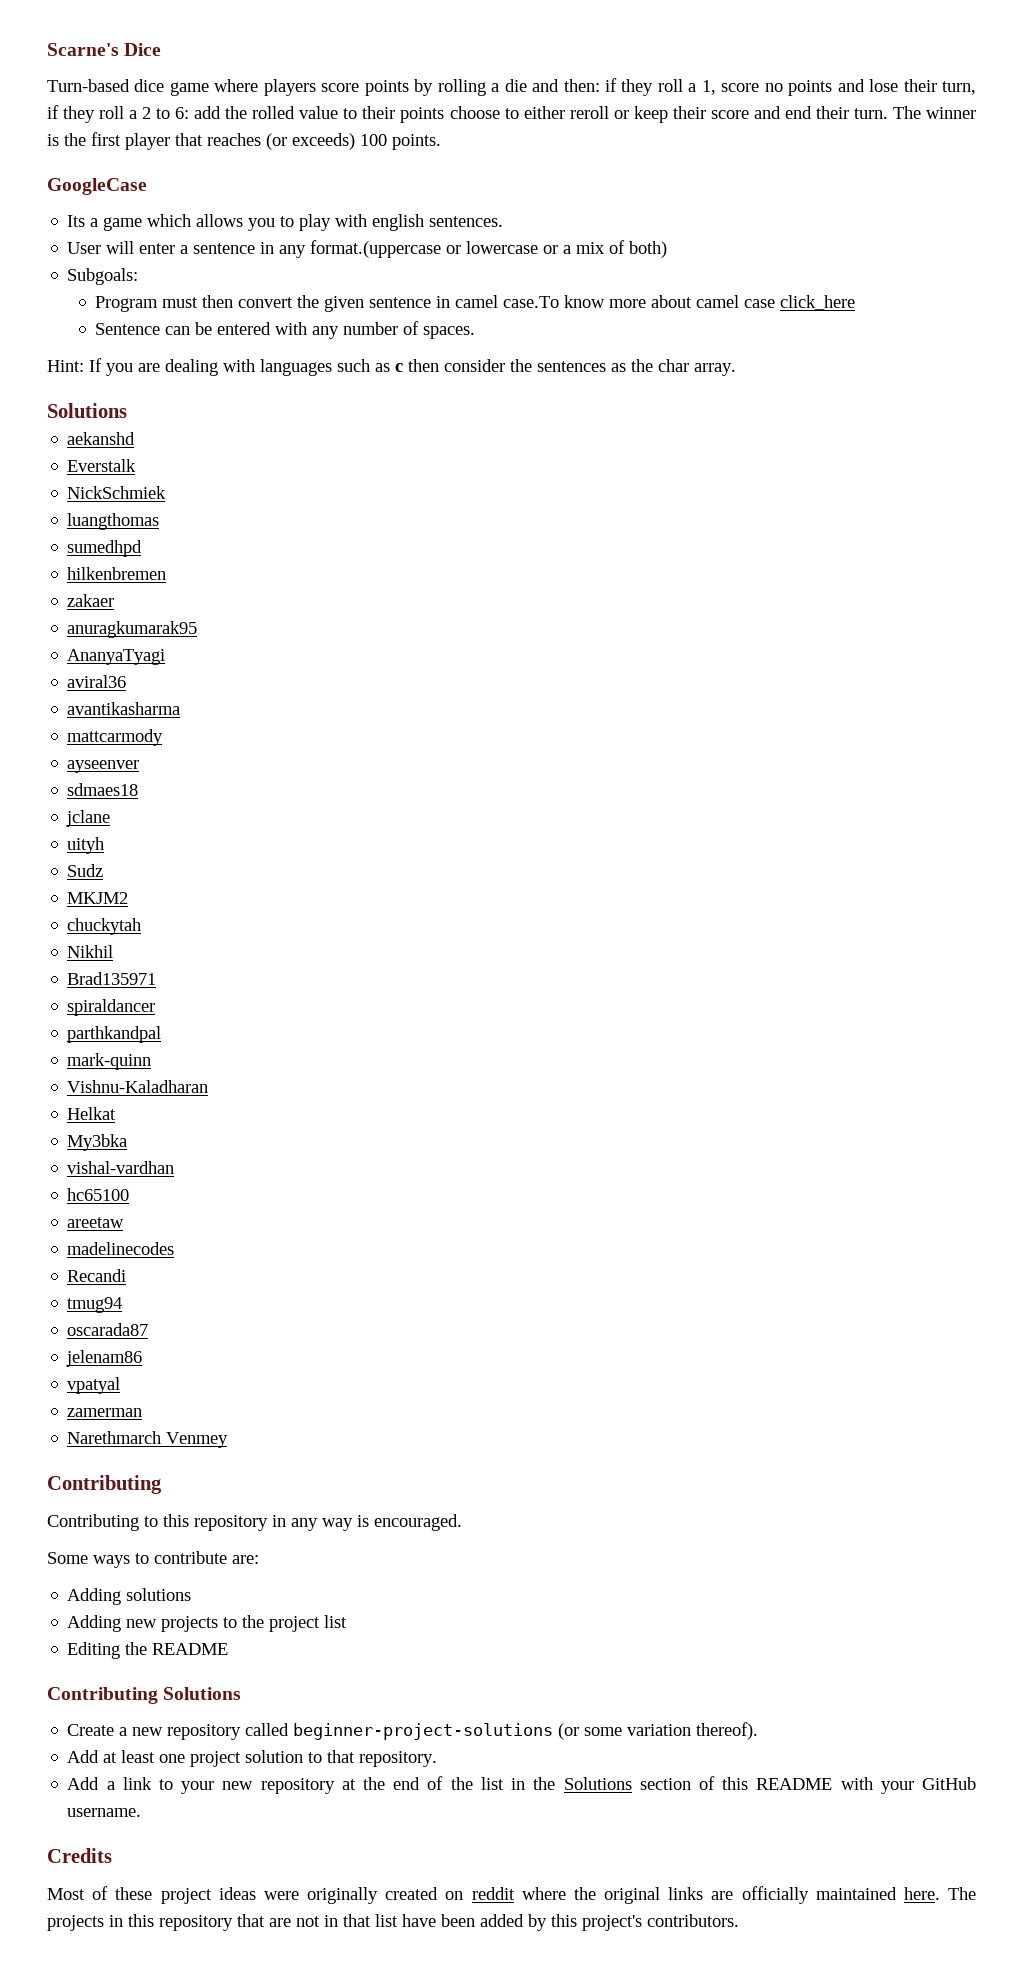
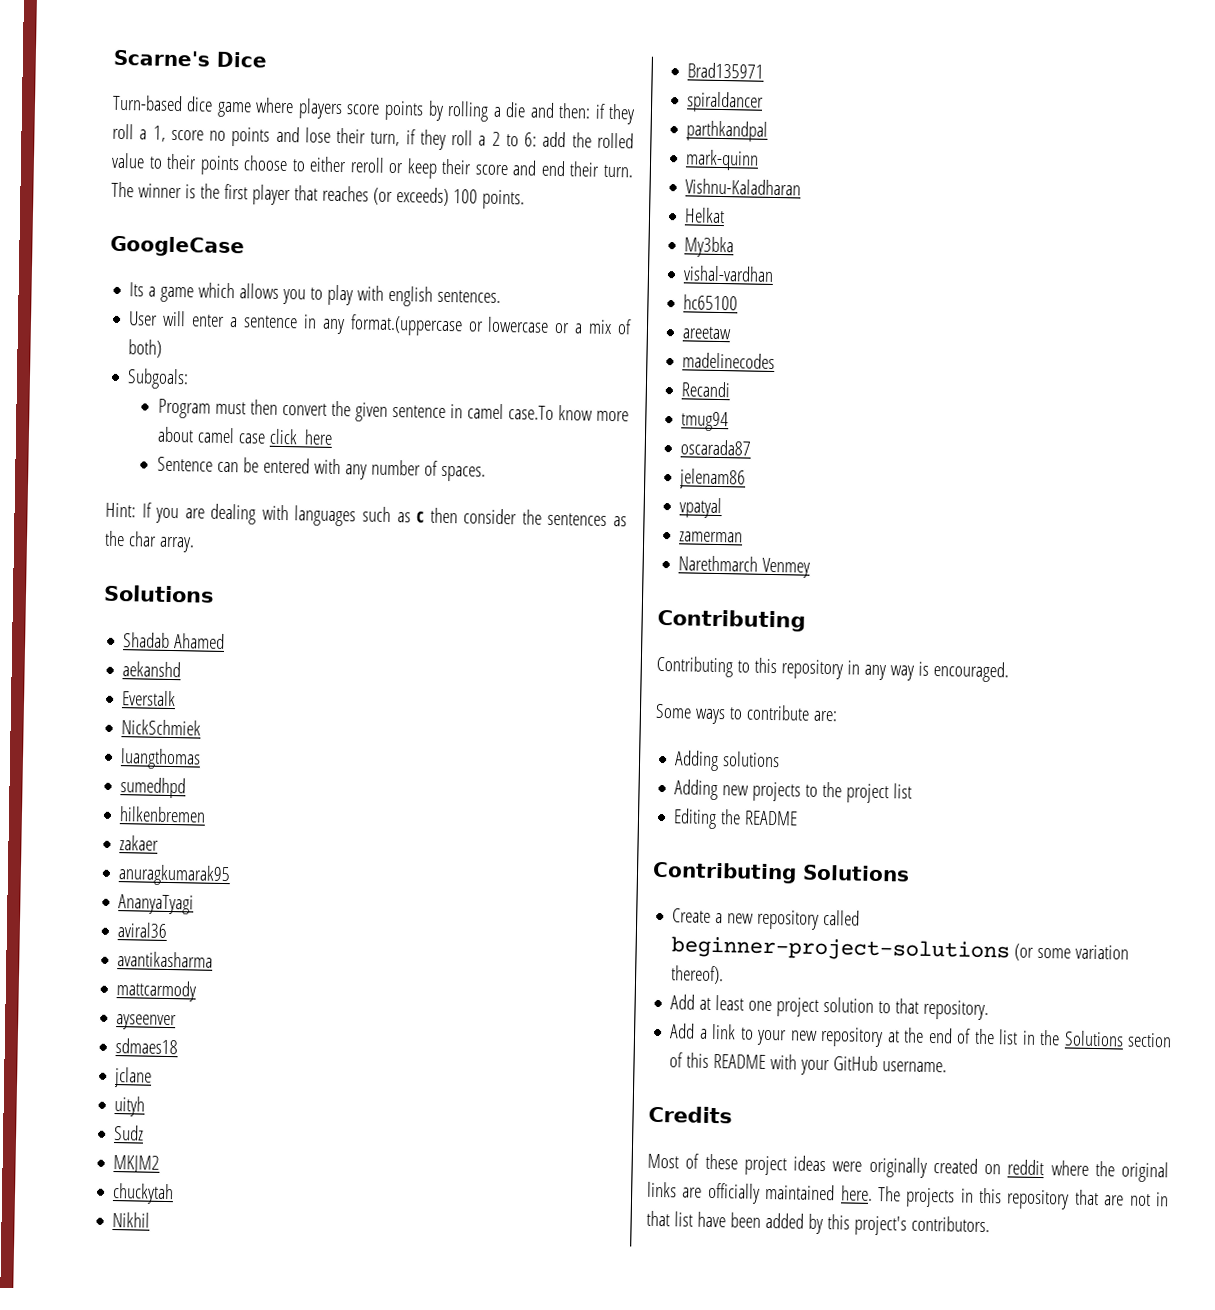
(127, 410) none -> [123,632,226,649] // Shadab Ahamed

